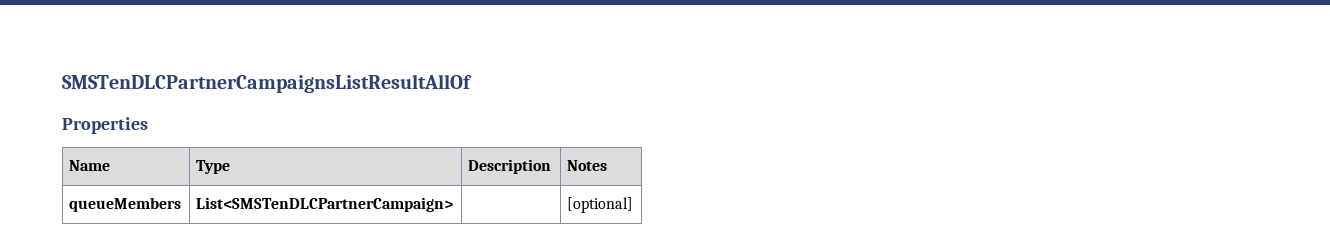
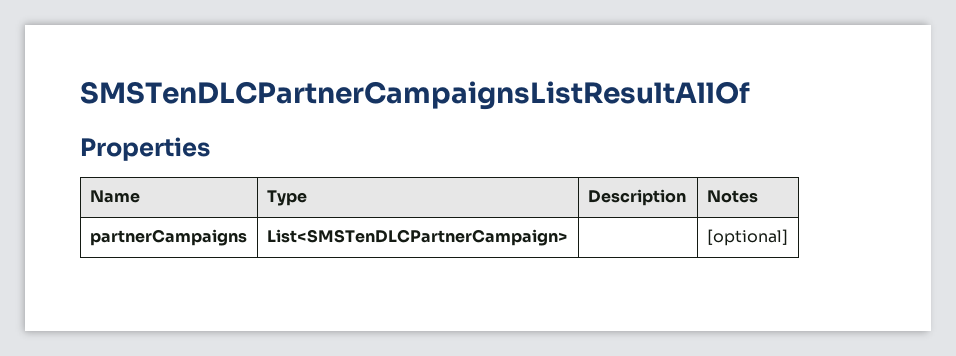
[69,197,182,212] queueMembers -> [89,229,247,246] partnerCampaigns

